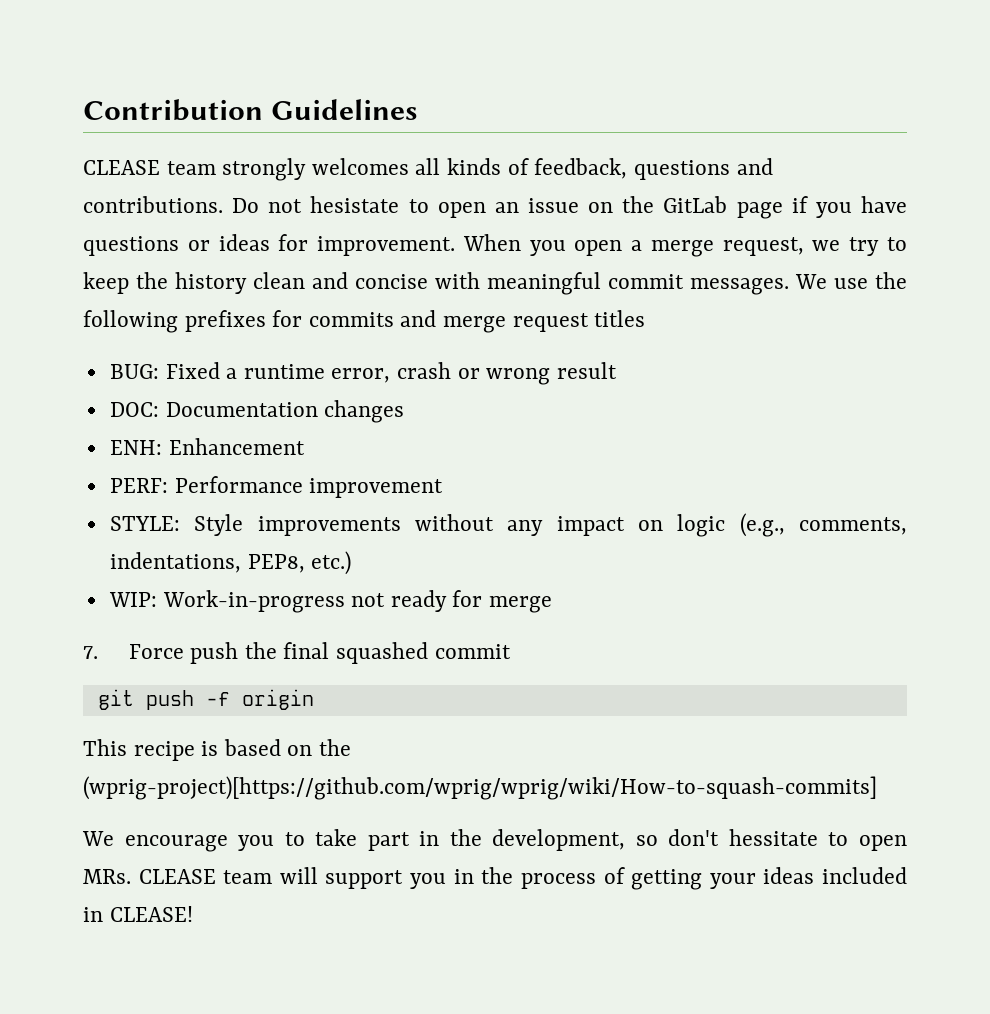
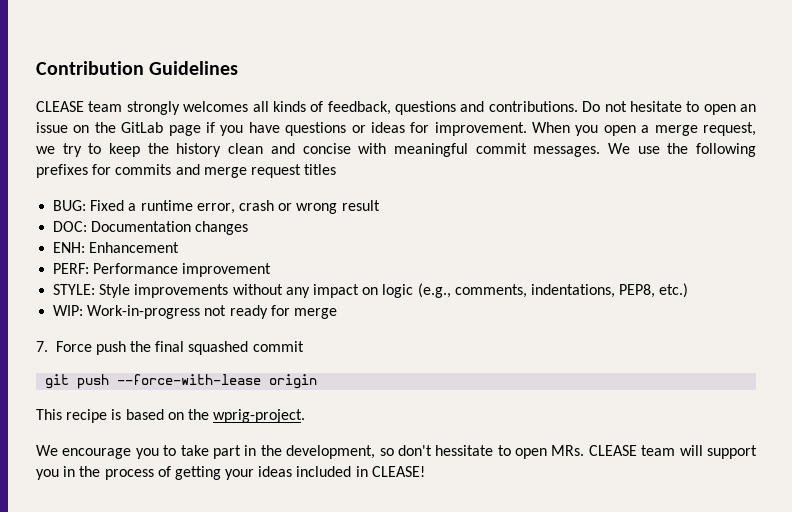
[310,196,400,213] hesistate -> [629,101,682,112] hesitate
[205,692,230,706] -f -> [117,374,262,385] --force-with-lease
[83,776,877,800] (wprig-project)[https://github.com/wprig/wprig/wiki/How-to-squash-commits] -> [213,409,306,423] wprig-project.

